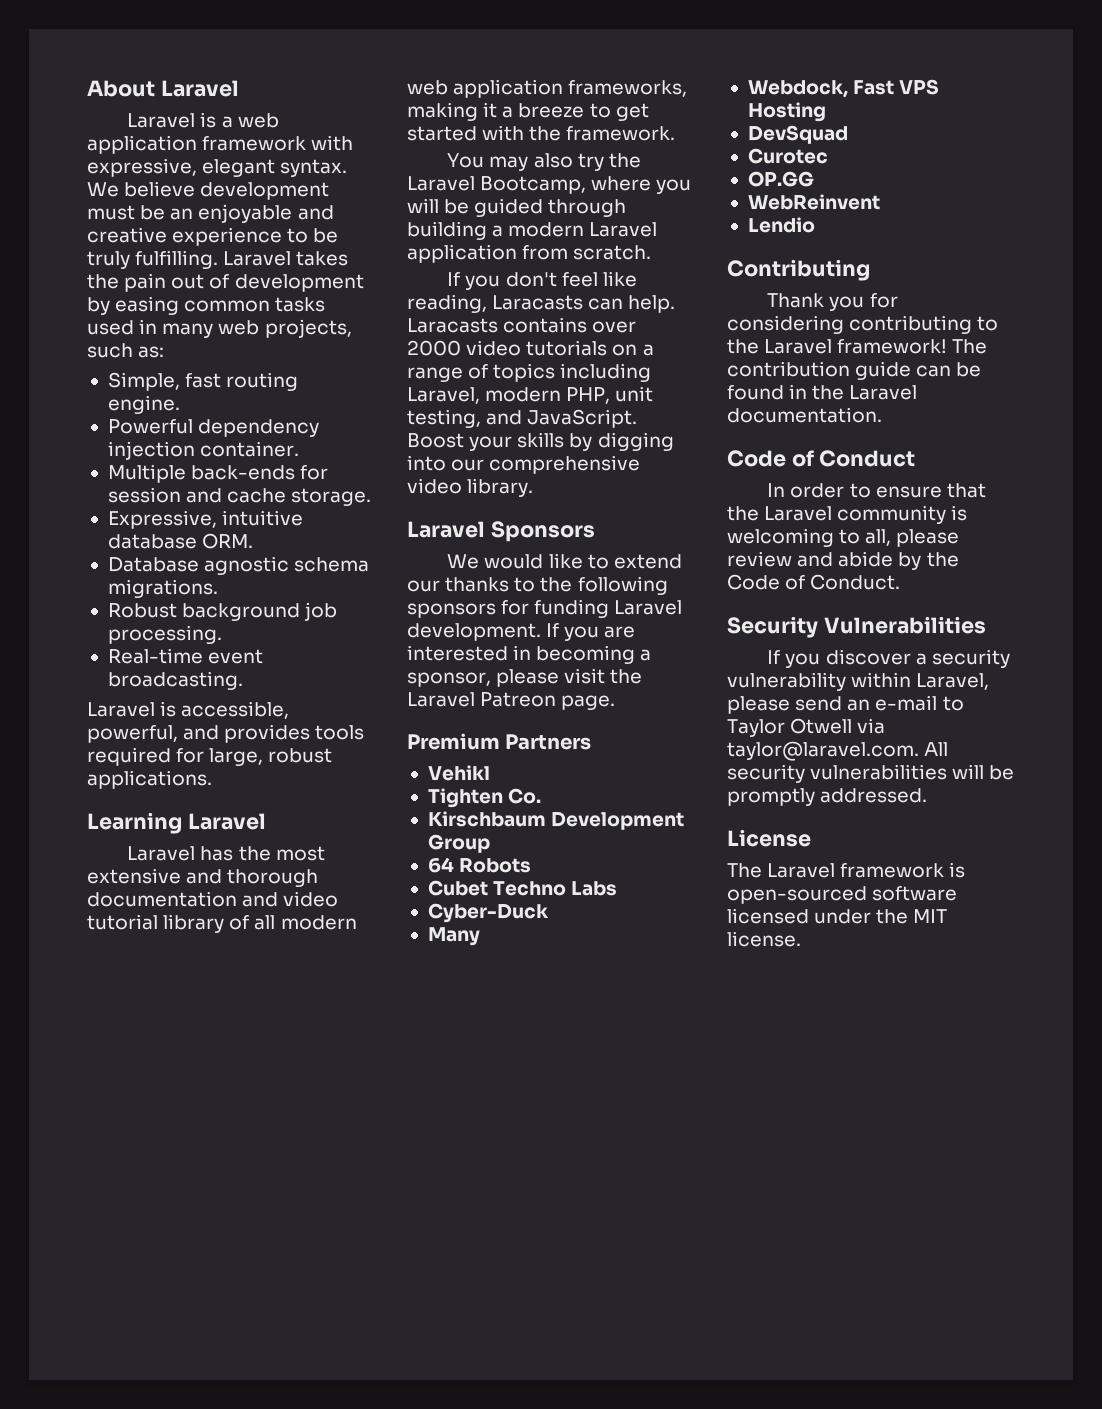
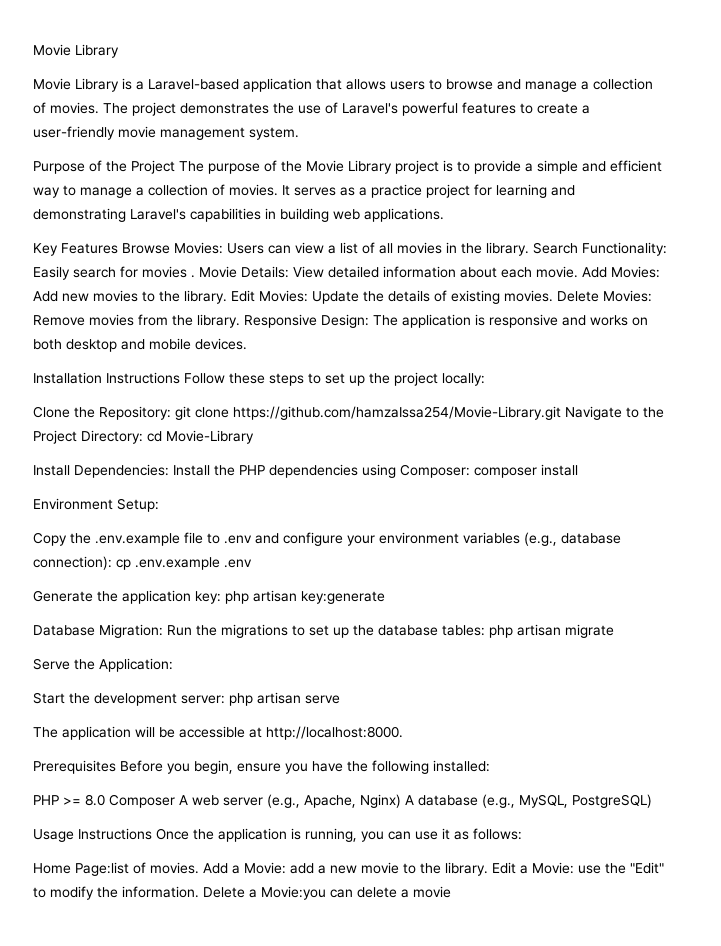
[87,80,239,97] [127,112,279,128] [87,135,354,154] [87,158,348,177] [87,181,330,200] [87,204,334,223] [87,227,339,246] [87,250,349,269] [87,273,364,292] [87,296,326,315] [87,319,352,338] [87,343,165,358] [107,372,299,391] [107,395,180,414] [107,419,320,437] [107,441,300,460] [107,464,329,483] [107,487,372,506] [107,510,304,529] [107,533,254,549] [107,556,370,575] [107,579,218,598] [107,602,338,621] [107,625,222,644] [107,648,264,664] [107,671,243,690] [87,701,290,719] [87,724,365,743] [87,747,333,766] [87,770,212,789] [87,812,266,834] [127,846,325,861] [87,868,319,887] [87,891,339,907] [87,914,357,933] [407,79,688,98] [407,102,649,121] [407,125,676,141] [447,153,641,171] [407,176,692,194] [407,198,627,217] [407,221,658,240] [407,244,652,263] [447,271,637,290] [407,294,676,313] [407,317,637,333] [407,340,654,356] [407,363,652,382] [407,386,654,404] [407,409,638,428] [407,432,674,451] [407,455,641,474] [407,478,534,497] [407,521,595,542] [447,553,682,569] [407,576,668,595] [407,599,683,618] [407,623,636,641] [407,645,652,664] [407,668,643,687] [407,692,616,710] [407,733,592,750] [427,765,490,781] [427,788,542,808] [427,811,685,830] [427,834,490,853] [427,857,532,873] [427,880,618,896] [427,903,549,923] [427,927,480,946] [747,79,940,98] [747,102,826,122] [747,125,848,144] [747,148,828,164] [747,171,814,187] [747,194,880,210] [747,217,815,233] [727,259,870,281] [767,293,898,311] [727,315,999,334] [727,339,988,354] [727,361,982,380] [727,384,918,400] [727,407,882,423] [727,450,916,467] [767,483,986,498] [727,505,968,524] [727,528,960,547] [727,551,959,570] [727,574,901,590] [727,616,986,638] [767,649,1010,668] [727,672,990,691] [727,695,964,714] [727,718,886,737] [727,741,949,761] [727,764,1015,783] [727,788,928,806] [727,829,811,847] [727,862,966,878] [727,886,958,904] [727,908,948,924] [727,931,801,947] About Laravel // Laravel is a web application framework with expressive, elegant syntax. We believe development must be an enjoyable and creative experience to be truly fulfilling. Laravel takes the pain out of development by easing common tasks used in many web projects, such as: // Simple, fast routing engine. // Powerful dependency injection container. // Multiple back-ends for session and cache storage. // Expressive, intuitive database ORM. // Database agnostic schema migrations. // Robust background job processing. // Real-time event broadcasting. // Laravel is accessible, powerful, and provides tools required for large, robust applications. // Learning Laravel // Laravel has the most extensive and thorough documentation and video tutorial library of all modern web application frameworks, making it a breeze to get started with the framework. // You may also try the Laravel Bootcamp, where you will be guided through building a modern Laravel application from scratch. // If you don't feel like reading, Laracasts can help. Laracasts contains over 2000 video tutorials on a range of topics including Laravel, modern PHP, unit testing, and JavaScript. Boost your skills by digging into our comprehensive video library. // Laravel Sponsors // We would like to extend our thanks to the following sponsors for funding Laravel development. If you are interested in becoming a sponsor, please visit the Laravel Patreon page. // Premium Partners // Vehikl // Tighten Co. // Kirschbaum Development Group // 64 Robots // Cubet Techno Labs // Cyber-Duck // Many // Webdock, Fast VPS Hosting // DevSquad // Curotec // OP.GG // WebReinvent // Lendio // Contributing // Thank you for considering contributing to the Laravel framework! The contribution guide can be found in the Laravel documentation. // Code of Conduct // In order to ensure that the Laravel community is welcoming to all, please review and abide by the Code of Conduct. // Security Vulnerabilities // If you discover a security vulnerability within Laravel, please send an e-mail to Taylor Otwell via taylor@laravel.com. All security vulnerabilities will be promptly addressed. // License // The Laravel framework is open-sourced software licensed under the MIT license. -> [33,44,119,58] [33,78,653,92] [33,102,590,116] [33,126,299,140] [33,160,662,174] [33,184,575,198] [33,208,444,222] [33,242,667,256] [33,266,660,280] [33,290,652,304] [33,314,648,328] [33,338,247,352] [33,372,485,386] [33,406,664,420] [33,430,254,444] [33,464,578,478] [33,498,159,512] [33,532,621,546] [33,556,252,570] [33,590,385,604] [33,624,614,638] [33,658,173,672] [33,692,340,706] [33,726,403,740] [33,760,490,774] [33,794,652,808] [33,828,522,842] [33,862,664,876] [33,886,451,900] Movie Library // Movie Library is a Laravel-based application that allows users to browse and manage a collection of movies. The project demonstrates the use of Laravel's powerful features to create a user-friendly movie management system. // Purpose of the Project The purpose of the Movie Library project is to provide a simple and efficient way to manage a collection of movies. It serves as a practice project for learning and demonstrating Laravel's capabilities in building web applications. // Key Features Browse Movies: Users can view a list of all movies in the library. Search Functionality: Easily search for movies . Movie Details: View detailed information about each movie. Add Movies: Add new movies to the library. Edit Movies: Update the details of existing movies. Delete Movies: Remove movies from the library. Responsive Design: The application is responsive and works on both desktop and mobile devices. // Installation Instructions Follow these steps to set up the project locally: // Clone the Repository: git clone https://github.com/hamzaIssa254/Movie-Library.git Navigate to the Project Directory: cd Movie-Library // Install Dependencies: Install the PHP dependencies using Composer: composer install // Environment Setup: // Copy the .env.example file to .env and configure your environment variables (e.g., database connection): cp .env.example .env // Generate the application key: php artisan key:generate // Database Migration: Run the migrations to set up the database tables: php artisan migrate // Serve the Application: // Start the development server: php artisan serve // The application will be accessible at http://localhost:8000. // Prerequisites Before you begin, ensure you have the following installed: // PHP >= 8.0 Composer A web server (e.g., Apache, Nginx) A database (e.g., MySQL, PostgreSQL) // Usage Instructions Once the application is running, you can use it as follows: // Home Page:list of movies. Add a Movie: add a new movie to the library. Edit a Movie: use the "Edit" to modify the information. Delete a Movie:you can delete a movie

